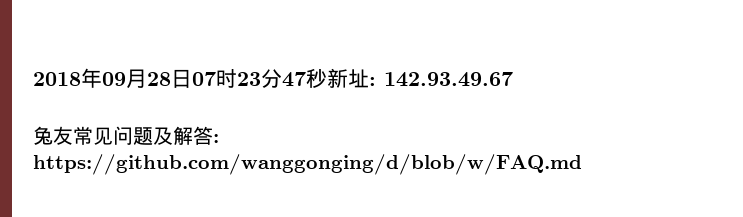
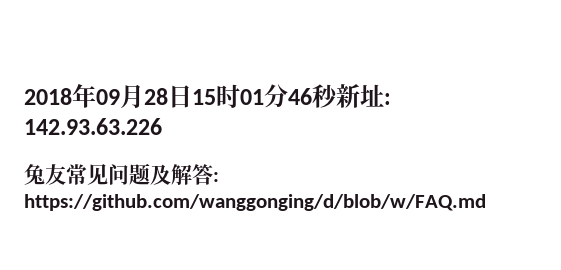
[192,69,306,88] 07时23分47 -> [192,84,312,108] 15时01分46
[384,72,513,87] 142.93.49.67 -> [24,118,162,135] 142.93.63.226

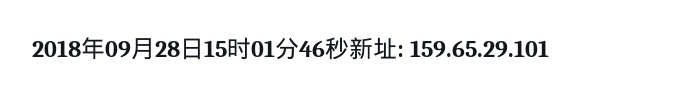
[24,118,162,135] [24,163,219,185] [24,194,486,211] 142.93.63.226 // 兔友常见问题及解答: https://github.com/wanggonging/d/blob/w/FAQ.md -> [410,40,550,58] 159.65.29.101

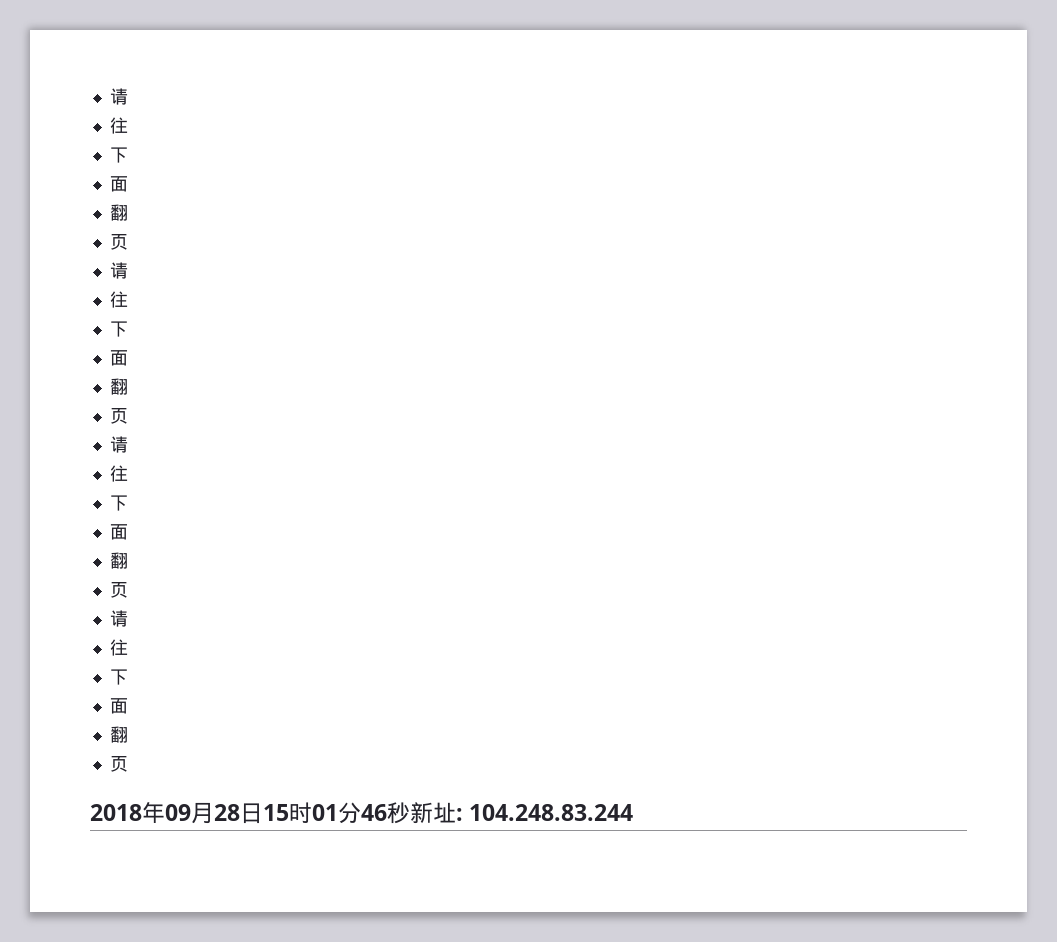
(32, 48) none -> [109,88,128,105] [109,117,128,134] [109,147,128,163] [109,176,128,192] [109,204,128,221] [109,234,128,250] [109,262,128,279] [109,291,128,308] [109,321,128,337] [109,350,128,366] [109,378,128,395] [109,408,128,424] [109,436,128,453] [109,465,128,482] [109,495,128,511] [109,524,128,540] [109,552,128,569] [109,582,128,598] [109,610,128,627] [109,639,128,656] [109,669,128,685] [109,698,128,714] [109,726,128,743] [109,756,128,772] 请 // 往 // 下 // 面 // 翻 // 页 // 请 // 往 // 下 // 面 // 翻 // 页 // 请 // 往 // 下 // 面 // 翻 // 页 // 请 // 往 // 下 // 面 // 翻 // 页 //
[410,40,550,58] 159.65.29.101 -> [469,804,634,821] 104.248.83.244

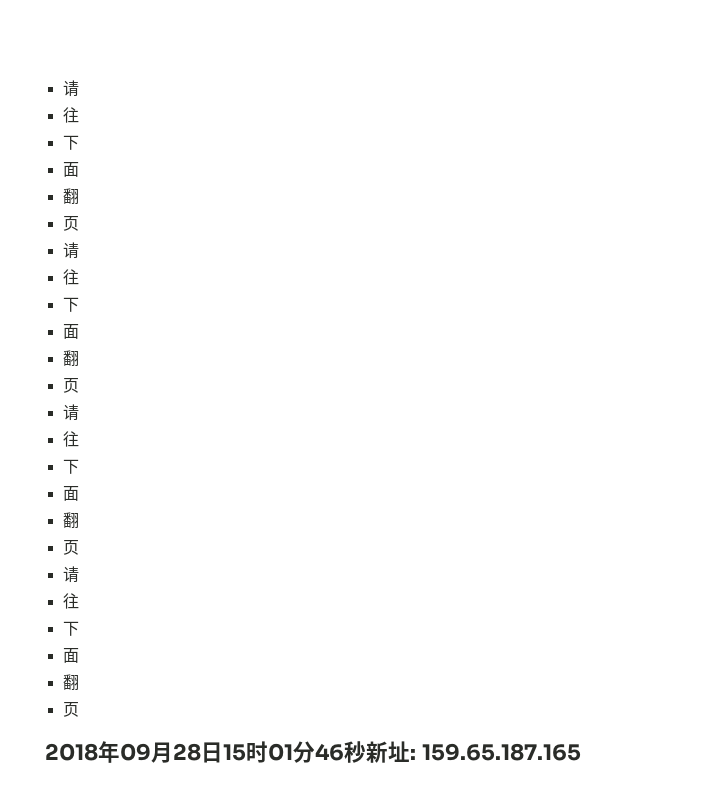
[469,804,634,821] 104.248.83.244 -> [421,743,581,761] 159.65.187.165

